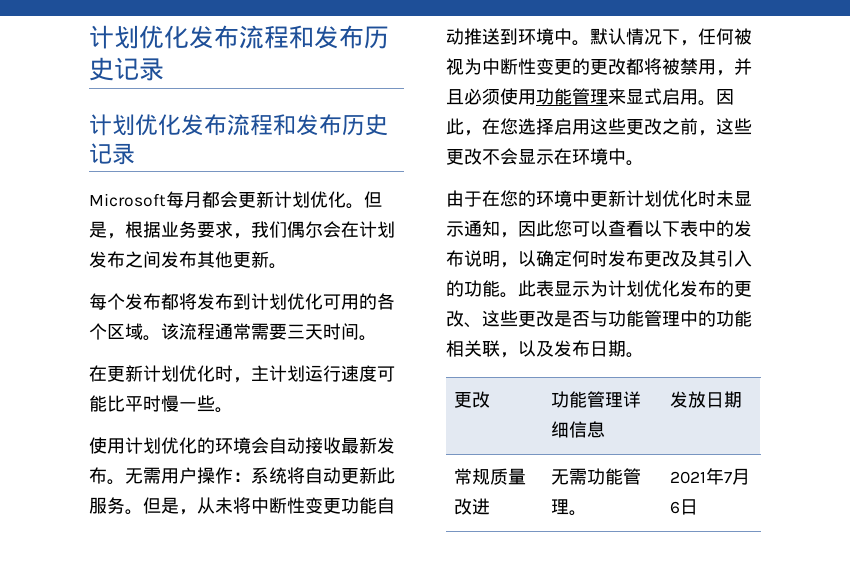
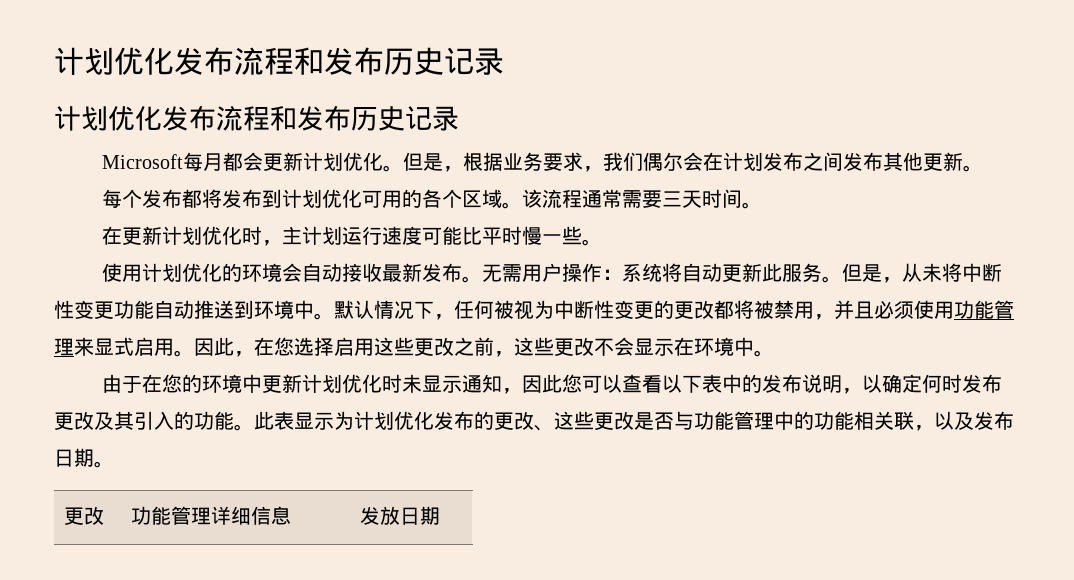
[453,468,526,485] [453,498,490,515] [550,468,641,485] [550,499,587,516] [669,468,750,485] [669,499,698,515] // 常规质量改进 | 无需功能管理。 | 2021年7月6日 -> (440, 515) none

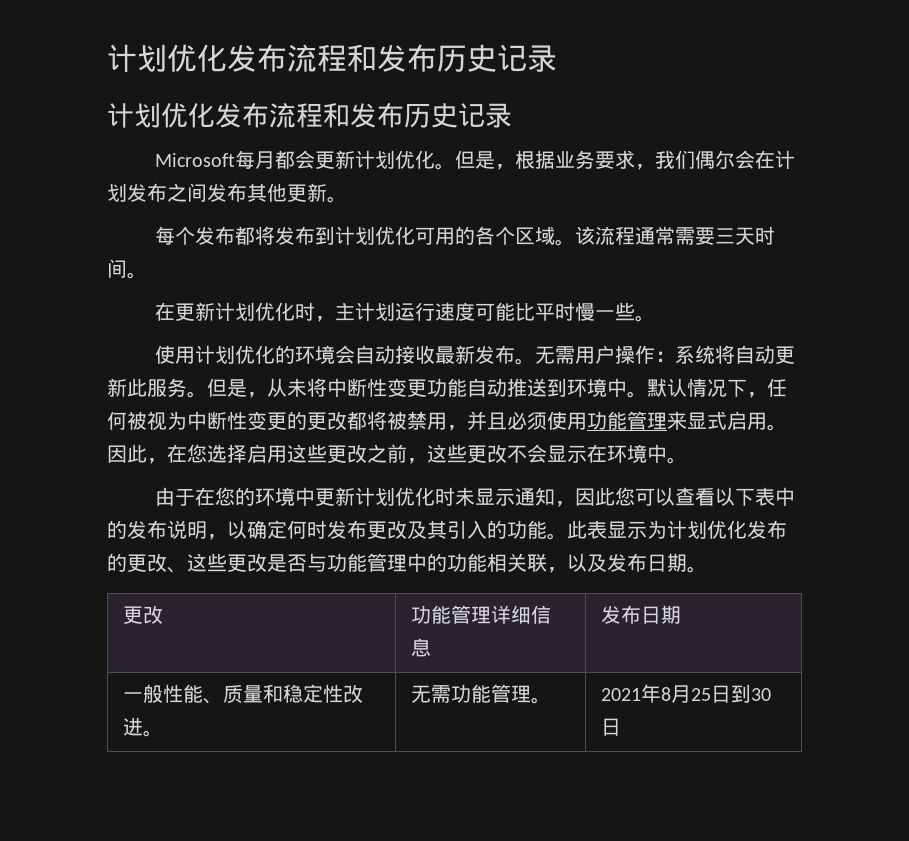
[379,506,440,525] 放日期 -> [620,605,681,624] [122,684,363,704] [122,717,163,737] [410,684,551,704] [600,684,771,703] [600,718,621,736] 布日期 // 一般性能、质量和稳定性改进。 | 无需功能管理。 | 2021年8月25日到30日

